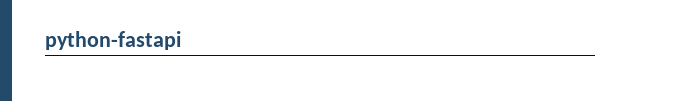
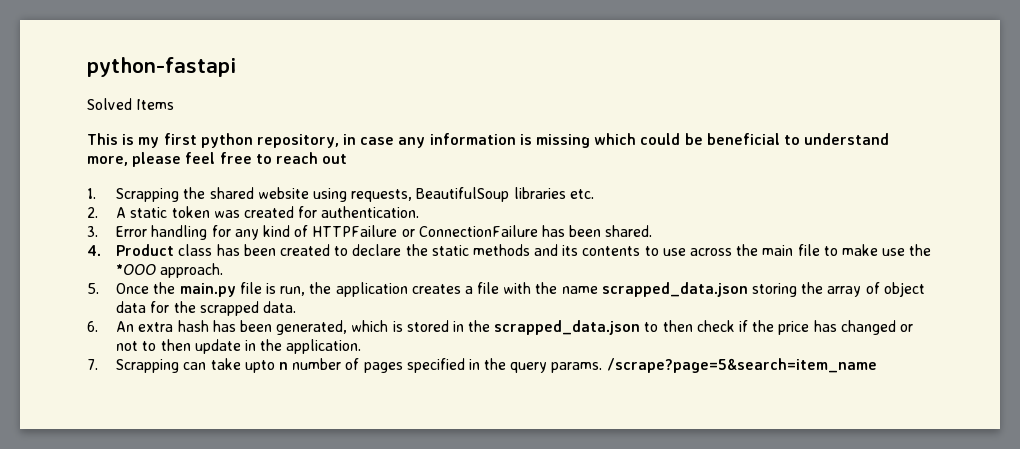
(181, 40) none -> [87,98,175,110] [87,133,890,148] [87,152,348,167] [87,187,594,202] [87,206,420,218] [87,225,653,240] [87,244,932,256] [116,263,224,278] [87,282,925,297] [116,301,297,316] [87,320,913,335] [116,339,362,354] [87,358,877,373] // Solved Items // This is my first python repository, in case any information is missing which could be beneficial to understand more, please feel free to reach out // 1. Scrapping the shared website using requests, BeautifulSoup libraries etc. // 2. A static token was created for authentication. // 3. Error handling for any kind of HTTPFailure or ConnectionFailure has been shared. // 4. Product class has been created to declare the static methods and its contents to use across the main file to make use the *OOO approach. // 5. Once the main.py file is run, the application creates a file with the name scrapped_data.json storing the array of object data for the scrapped data. // 6. An extra hash has been generated, which is stored in the scrapped_data.json to then check if the price has changed or not to then update in the application. // 7. Scrapping can take upto n number of pages specified in the query params. /scrape?page=5&search=item_name

